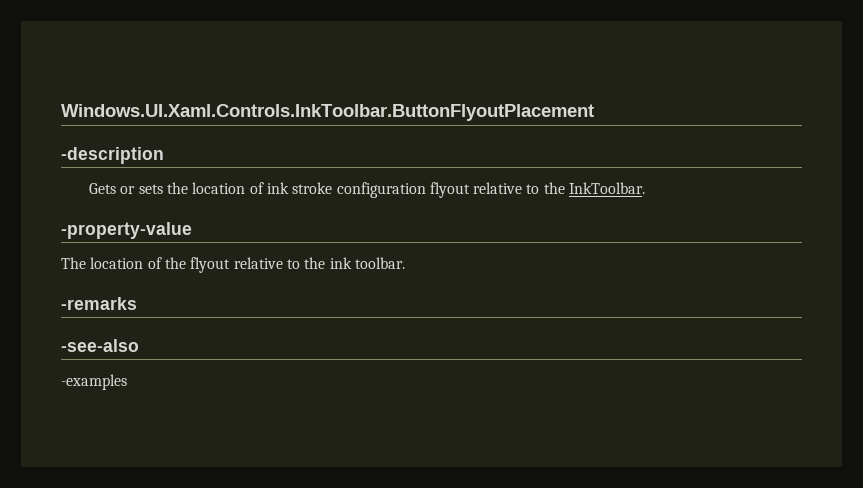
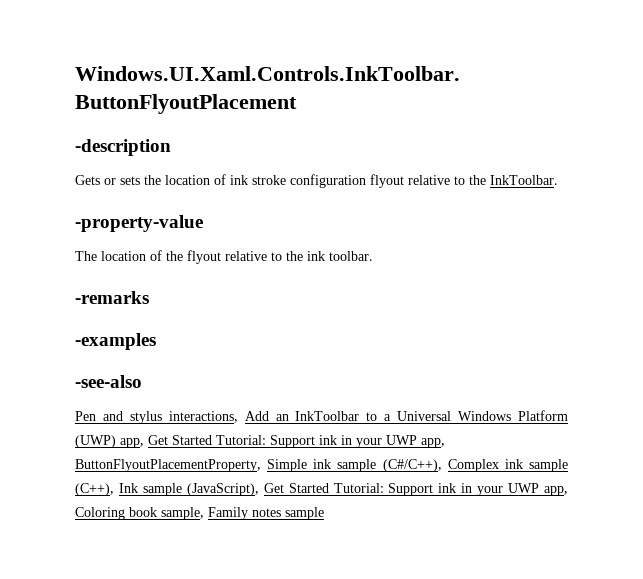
(137, 303) none -> [75,333,156,350] // -examples
[61,374,127,390] -examples -> [75,410,569,424] [75,435,445,448] [75,459,569,472] [75,483,569,496] [75,507,324,520] Pen and stylus interactions, Add an InkToolbar to a Universal Windows Platform (UWP) app, Get Started Tutorial: Support ink in your UWP app, ButtonFlyoutPlacementProperty, Simple ink sample (C#/C++), Complex ink sample (C++), Ink sample (JavaScript), Get Started Tutorial: Support ink in your UWP app, Coloring book sample, Family notes sample

